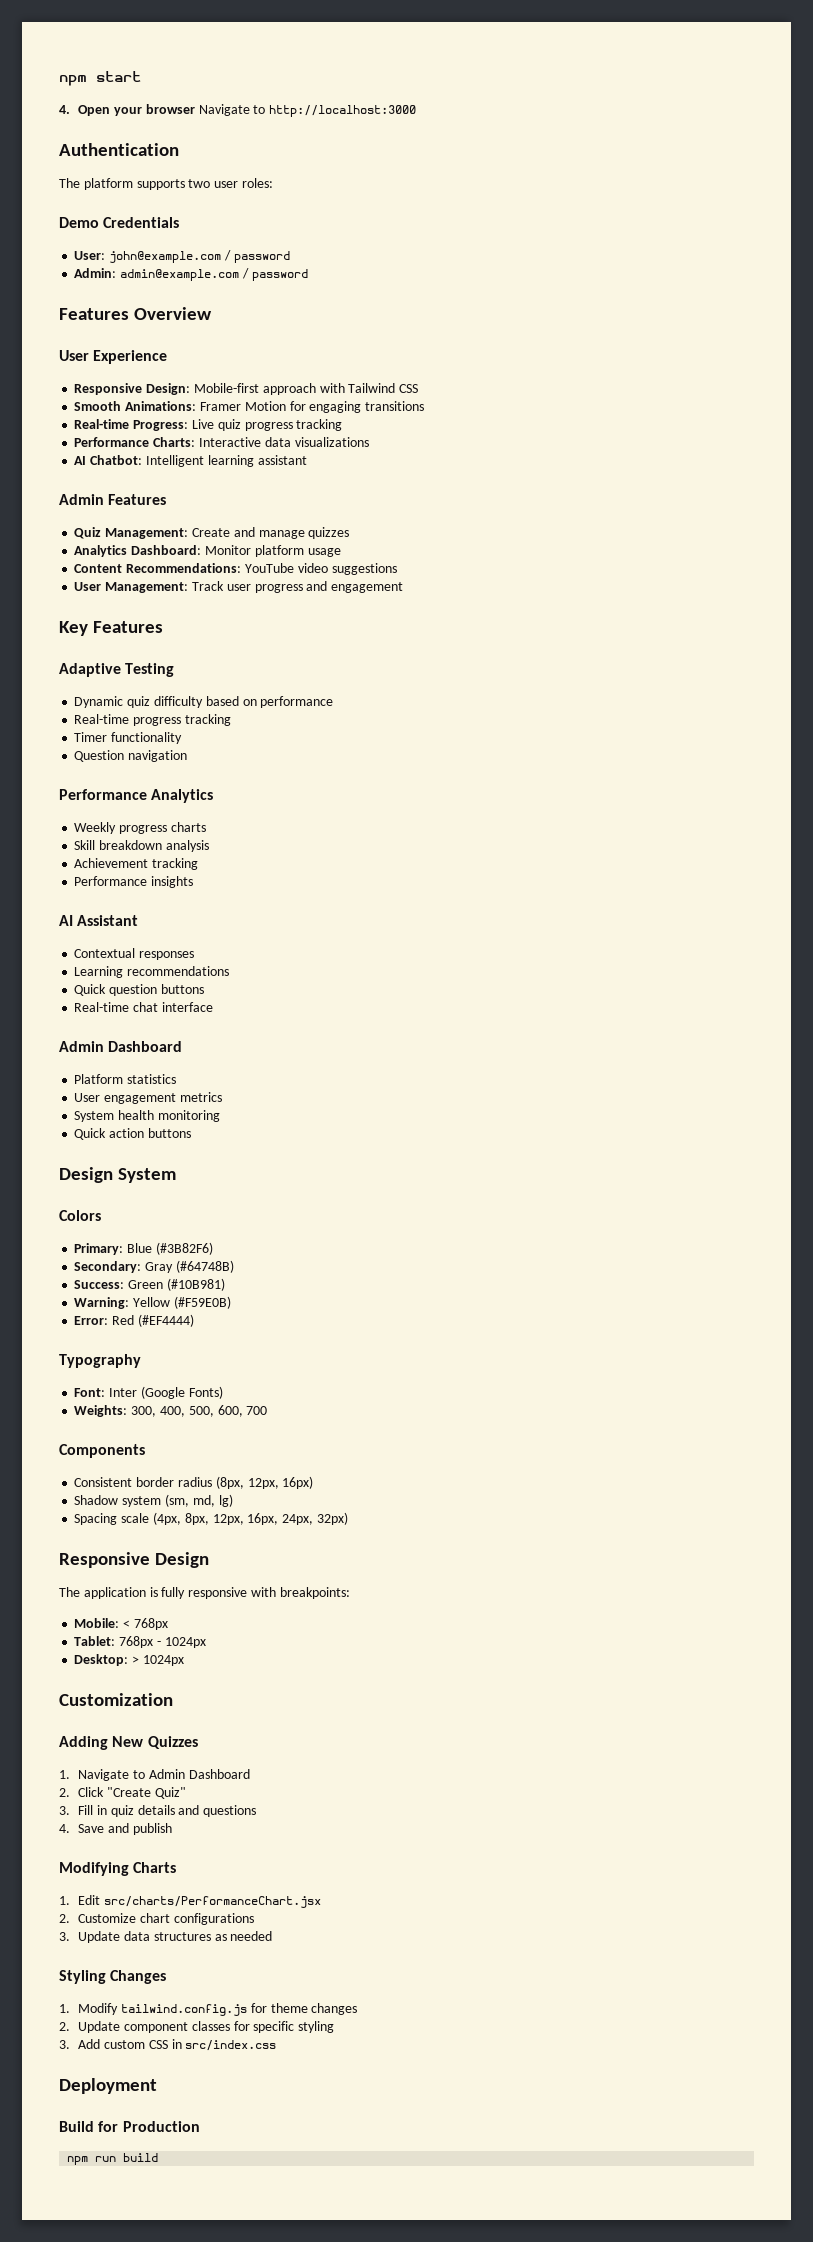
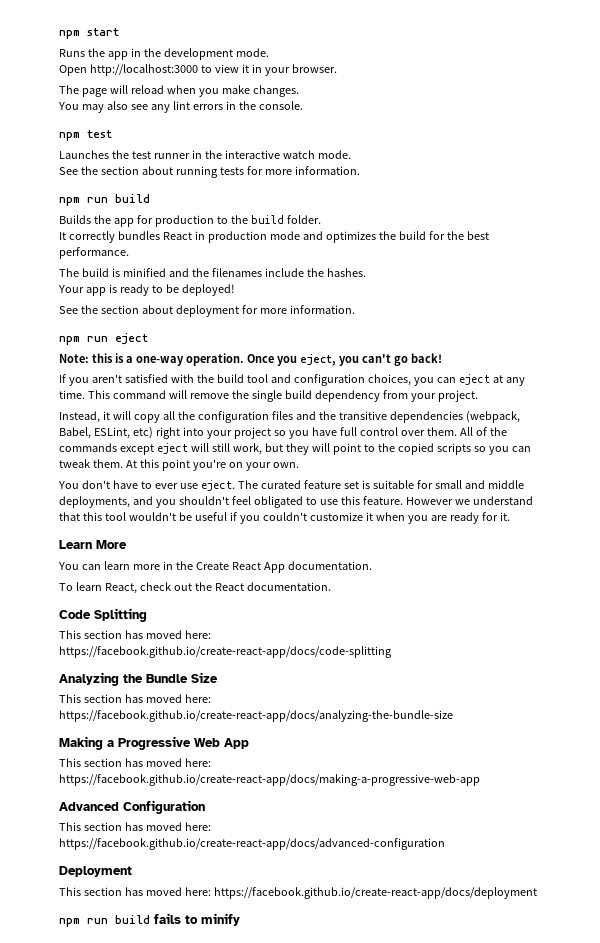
[59,104,417,117] [59,143,179,156] [59,178,273,190] [59,217,180,228] [74,250,290,263] [74,268,308,281] [59,307,213,320] [59,350,168,364] [74,383,419,395] [74,401,425,413] [74,419,343,431] [74,437,369,447] [74,455,307,467] [59,494,167,505] [74,527,350,539] [74,545,341,557] [74,563,397,575] [74,581,404,593] [59,621,164,636] [59,663,175,677] [74,696,334,708] [74,714,231,726] [74,732,183,744] [74,750,188,762] [59,789,214,803] [74,822,206,834] [74,840,209,852] [74,858,199,870] [74,876,194,888] [59,915,139,926] [74,948,195,960] [74,966,230,978] [74,984,204,996] [74,1002,213,1012] [59,1041,183,1052] [74,1074,177,1084] [74,1092,222,1104] [74,1110,220,1122] [74,1128,191,1140] [59,1167,177,1183] [59,1210,101,1221] [74,1242,213,1255] [74,1260,234,1273] [74,1278,225,1291] [74,1296,231,1309] [74,1314,194,1327] [59,1354,141,1368] [74,1386,223,1399] [74,1405,268,1417] [59,1444,145,1458] [74,1476,314,1489] [74,1494,233,1507] [74,1512,348,1525] [59,1552,210,1568] [59,1587,350,1599] [74,1618,168,1630] [74,1636,206,1648] [74,1654,184,1666] [59,1693,173,1706] [59,1736,198,1750] [59,1769,250,1781] [59,1787,186,1799] [59,1805,257,1817] [59,1823,172,1835] [59,1862,177,1876] [59,1895,322,1908] [59,1913,254,1925] [59,1931,273,1943] [59,1970,167,1984] [59,2003,358,2016] [59,2021,335,2033] [59,2039,277,2051] [59,2078,157,2094] [59,2121,200,2132] [67,2153,159,2165] 4. Open your browser Navigate to http://localhost:3000 // Authentication // The platform supports two user roles: // Demo Credentials // User: john@example.com / password // Admin: admin@example.com / password // Features Overview // User Experience // Responsive Design: Mobile-first approach with Tailwind CSS // Smooth Animations: Framer Motion for engaging transitions // Real-time Progress: Live quiz progress tracking // Performance Charts: Interactive data visualizations // AI Chatbot: Intelligent learning assistant // Admin Features // Quiz Management: Create and manage quizzes // Analytics Dashboard: Monitor platform usage // Content Recommendations: YouTube video suggestions // User Management: Track user progress and engagement // Key Features // Adaptive Testing // Dynamic quiz difficulty based on performance // Real-time progress tracking // Timer functionality // Question navigation // Performance Analytics // Weekly progress charts // Skill breakdown analysis // Achievement tracking // Performance insights // AI Assistant // Contextual responses // Learning recommendations // Quick question buttons // Real-time chat interface // Admin Dashboard // Platform statistics // User engagement metrics // System health monitoring // Quick action buttons // Design System // Colors // Primary: Blue (#3B82F6) // Secondary: Gray (#64748B) // Success: Green (#10B981) // Warning: Yellow (#F59E0B) // Error: Red (#EF4444) // Typography // Font: Inter (Google Fonts) // Weights: 300, 400, 500, 600, 700 // Components // Consistent border radius (8px, 12px, 16px) // Shadow system (sm, md, lg) // Spacing scale (4px, 8px, 12px, 16px, 24px, 32px) // Responsive Design // The application is fully responsive with breakpoints: // Mobile: < 768px // Tablet: 768px - 1024px // Desktop: > 1024px // Customization // Adding New Quizzes // 1. Navigate to Admin Dashboard // 2. Click "Create Quiz" // 3. Fill in quiz details and questions // 4. Save and publish // Modifying Charts // 1. Edit src/charts/PerformanceChart.jsx // 2. Customize chart configurations // 3. Update data structures as needed // Styling Changes // 1. Modify tailwind.config.js for theme changes // 2. Update component classes for specific styling // 3. Add custom CSS in src/index.css // Deployment // Build for Production // npm run build -> [59,48,269,60] [59,64,337,76] [59,85,299,97] [58,101,303,113] [59,130,112,141] [59,150,351,159] [59,166,360,178] [59,194,150,206] [59,215,321,227] [59,231,489,243] [59,247,129,259] [59,268,366,277] [58,284,235,296] [59,305,355,317] [59,333,148,345] [59,353,442,366] [59,374,525,386] [59,390,478,402] [59,411,520,423] [59,427,507,439] [59,443,531,455] [59,459,299,471] [58,480,524,491] [59,496,533,508] [59,512,510,524] [59,540,127,549] [58,561,372,573] [59,582,331,594] [59,608,147,622] [59,630,211,639] [59,646,392,658] [59,672,218,686] [59,694,211,703] [59,710,453,722] [59,736,249,750] [59,758,211,767] [59,774,480,786] [59,800,205,814] [59,822,211,831] [59,838,445,850] [59,866,132,877] [59,887,537,899] [59,913,240,927] Runs the app in the development mode. // Open http://localhost:3000 to view it in your browser. // The page will reload when you make changes. // You may also see any lint errors in the console. // npm test // Launches the test runner in the interactive watch mode. // See the section about running tests for more information. // npm run build // Builds the app for production to the build folder. // It correctly bundles React in production mode and optimizes the build for the best performance. // The build is minified and the filenames include the hashes. // Your app is ready to be deployed! // See the section about deployment for more information. // npm run eject // Note: this is a one-way operation. Once you eject, you can't go back! // If you aren't satisfied with the build tool and configuration choices, you can eject at any time. This command will remove the single build dependency from your project. // Instead, it will copy all the configuration files and the transitive dependencies (webpack, Babel, ESLint, etc) right into your project so you have full control over them. All of the commands except eject will still work, but they will point to the copied scripts so you can tweak them. At this point you're on your own. // You don't have to ever use eject. The curated feature set is suitable for small and middle deployments, and you shouldn't feel obligated to use this feature. However we understand that this tool wouldn't be useful if you couldn't customize it when you are ready for it. // Learn More // You can learn more in the Create React App documentation. // To learn React, check out the React documentation. // Code Splitting // This section has moved here: https://facebook.github.io/create-react-app/docs/code-splitting // Analyzing the Bundle Size // This section has moved here: https://facebook.github.io/create-react-app/docs/analyzing-the-bundle-size // Making a Progressive Web App // This section has moved here: https://facebook.github.io/create-react-app/docs/making-a-progressive-web-app // Advanced Configuration // This section has moved here: https://facebook.github.io/create-react-app/docs/advanced-configuration // Deployment // This section has moved here: https://facebook.github.io/create-react-app/docs/deployment // npm run build fails to minify

